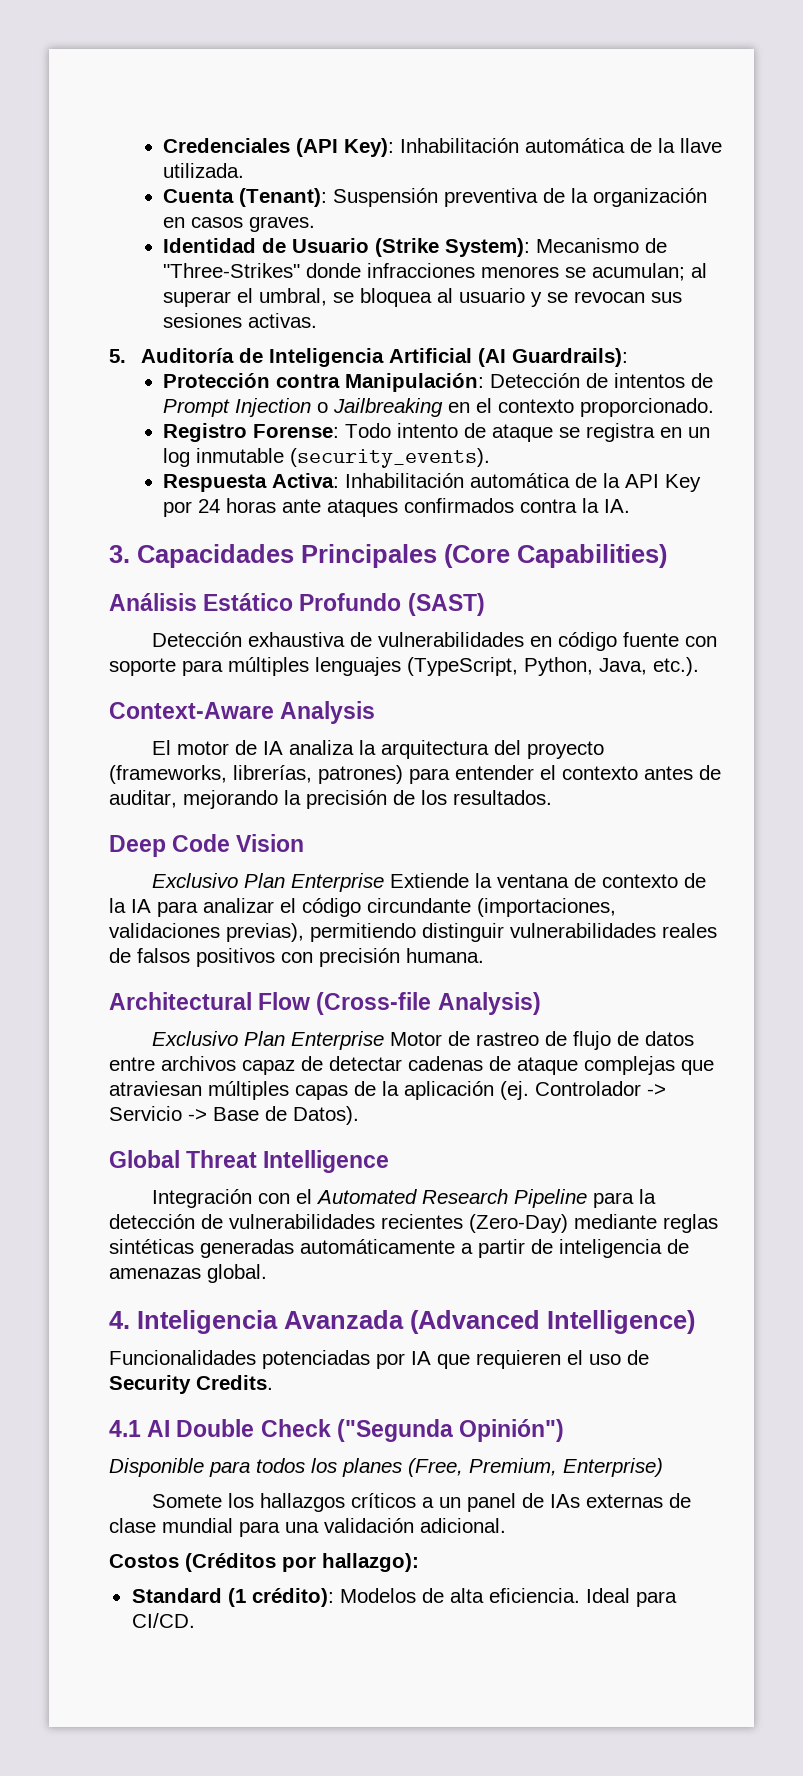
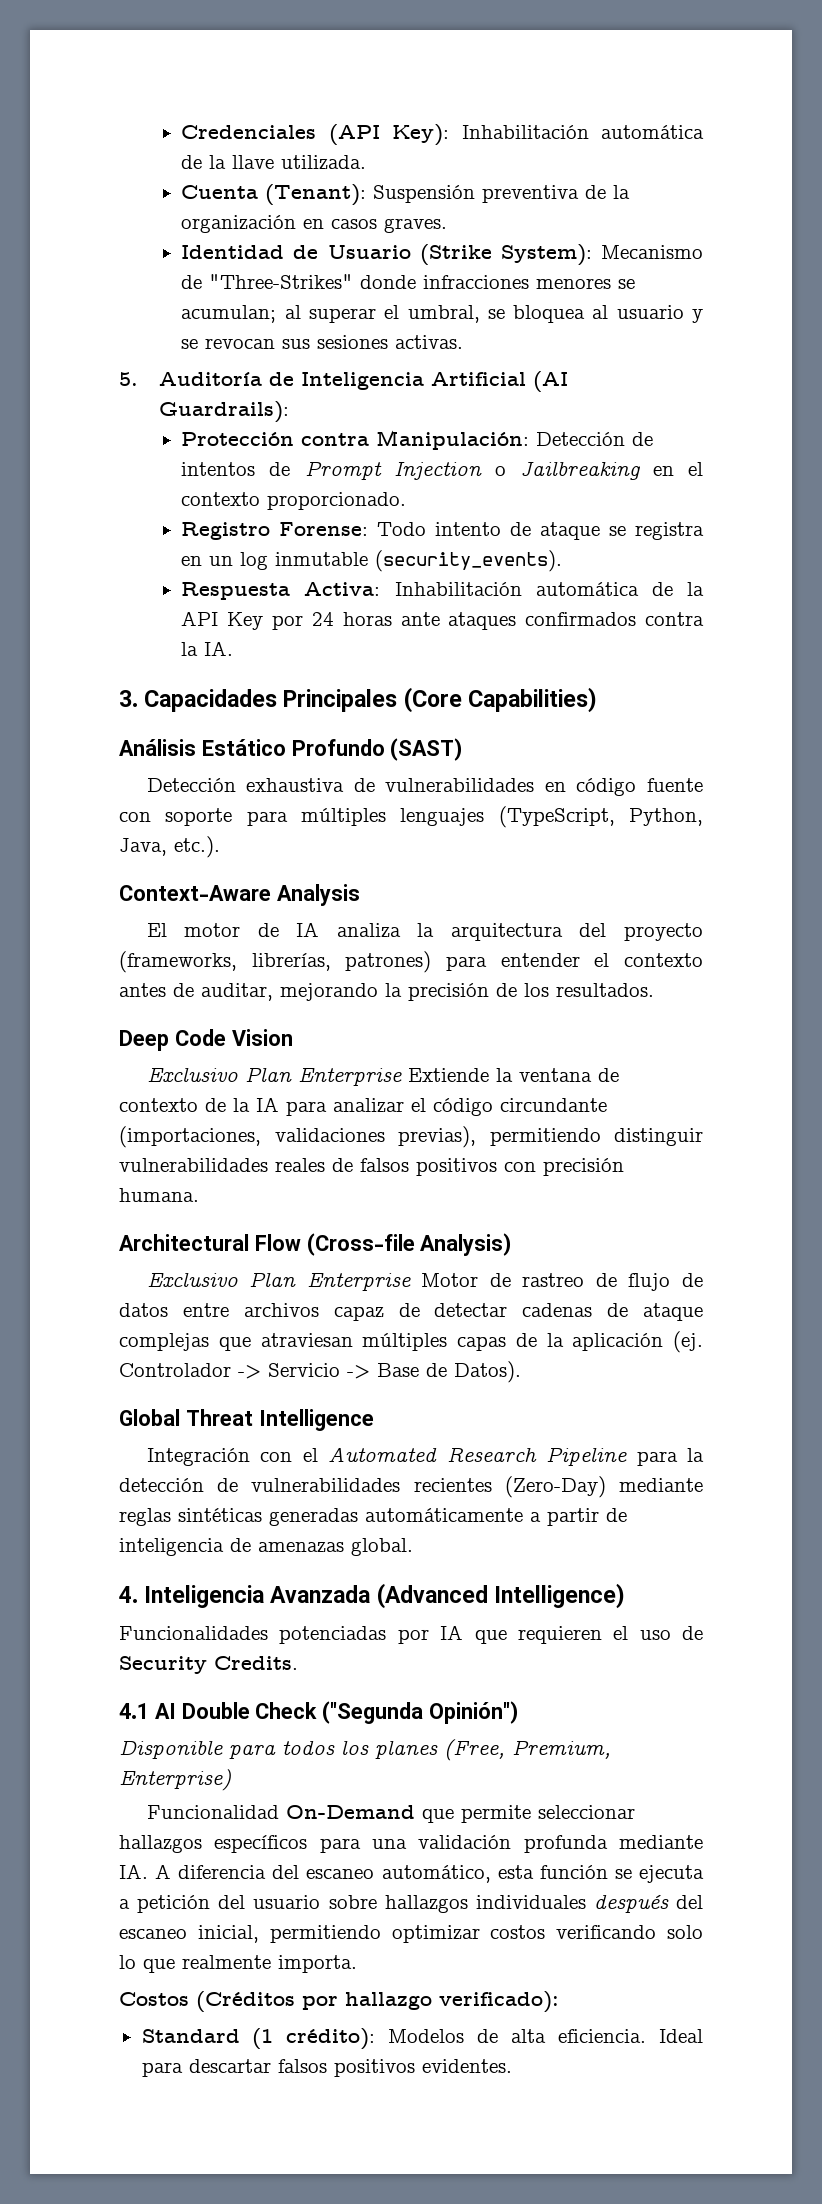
[152,1493,692,1512] [109,1518,506,1537] Somete los hallazgos críticos a un panel de IAs externas de clase mundial para una validación adicional. -> [146,1805,635,1823] [119,1835,703,1853] [119,1864,704,1883] [119,1894,703,1913] [119,1925,703,1943] [119,1955,357,1973] Funcionalidad On-Demand que permite seleccionar hallazgos específicos para una validación profunda mediante IA. A diferencia del escaneo automático, esta función se ejecuta a petición del usuario sobre hallazgos individuales después del escaneo inicial, permitiendo optimizar costos verificando solo lo que realmente importa.
[322,1553,419,1572] hallazgo): -> [345,1991,559,2013] hallazgo verificado):
[131,1613,195,1628] CI/CD. -> [188,2059,512,2077] descartar falsos positivos evidentes.

